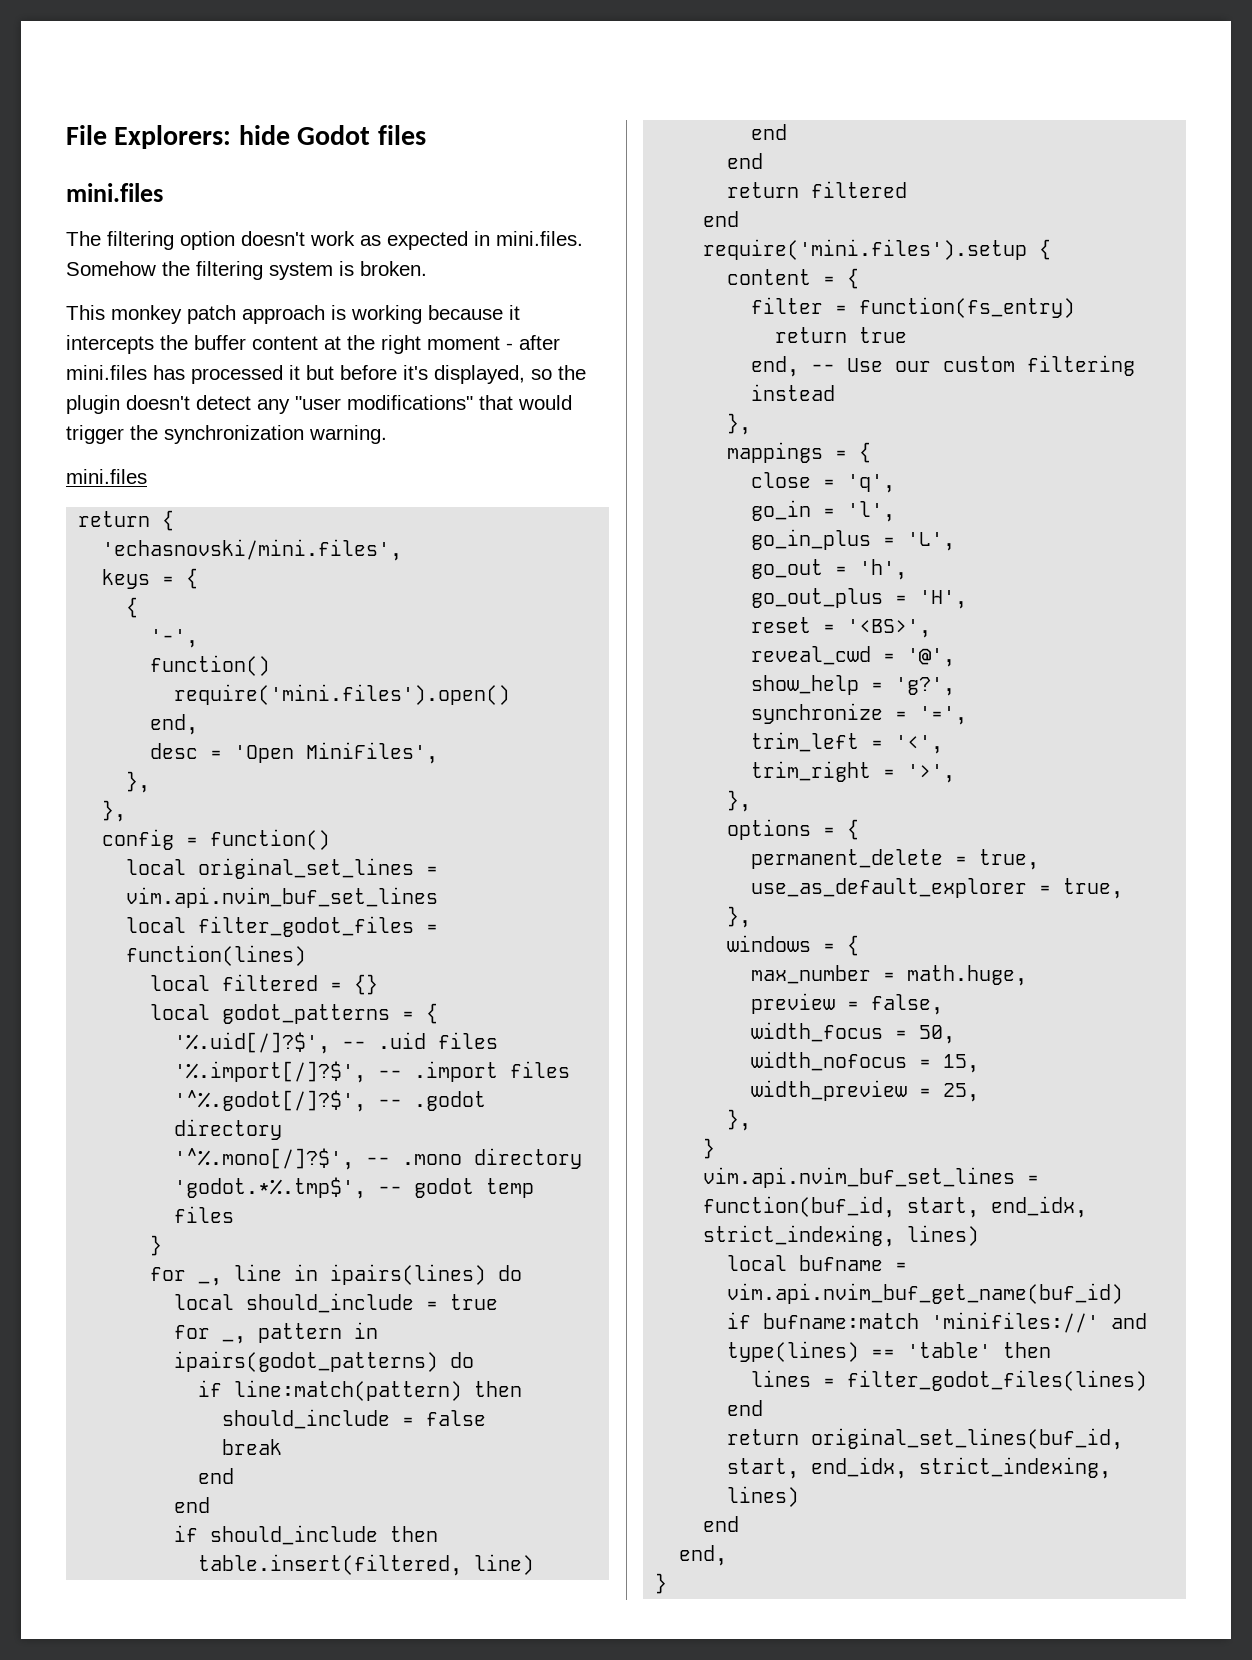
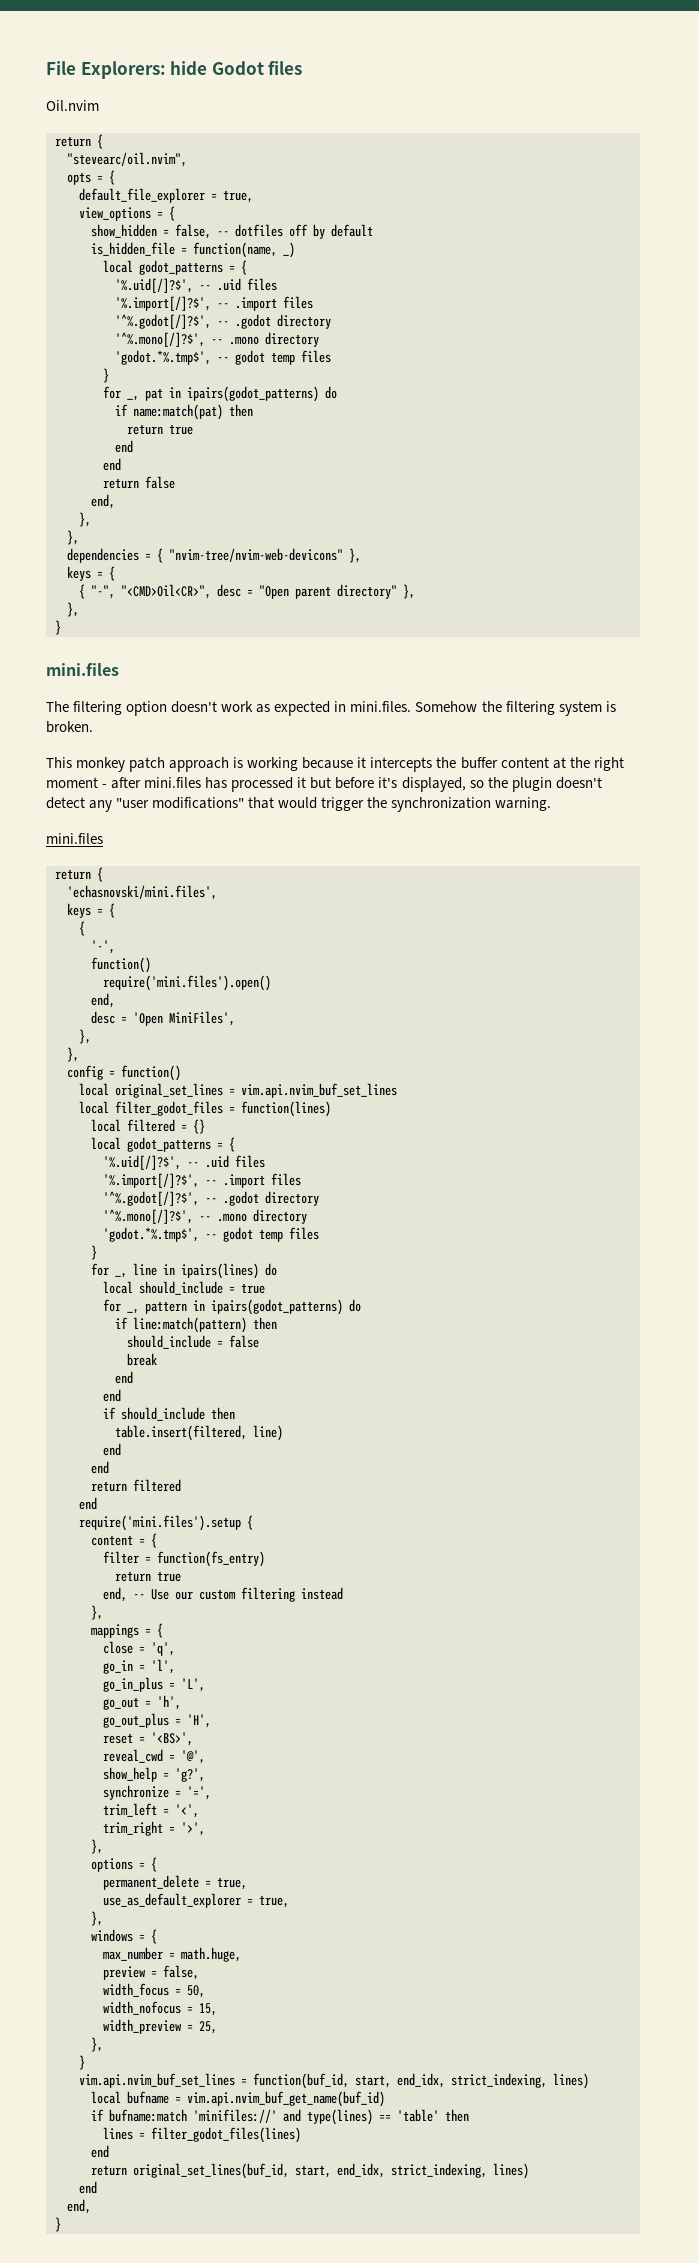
(426, 135) none -> [46,100,99,111] [55,134,103,149] [67,152,187,167] [67,170,115,185] [79,188,253,203] [79,206,175,221] [91,224,373,239] [91,242,295,258] [103,260,247,275] [115,278,277,293] [115,296,313,311] [115,314,331,329] [115,332,319,347] [115,350,331,365] [103,368,109,383] [103,386,337,402] [115,404,253,420] [127,424,193,435] [115,440,133,453] [103,458,121,471] [103,476,175,489] [91,494,115,509] [79,512,91,527] [67,530,79,545] [67,548,361,563] [67,566,115,581] [79,584,415,599] [67,602,79,617] [55,620,61,635] // Oil.nvim // return { // "stevearc/oil.nvim", // opts = { // default_file_explorer = true, // view_options = { // show_hidden = false, -- dotfiles off by default // is_hidden_file = function(name, _) // local godot_patterns = { // '%.uid[/]?$', -- .uid files // '%.import[/]?$', -- .import files // '^%.godot[/]?$', -- .godot directory // '^%.mono[/]?$', -- .mono directory // 'godot.*%.tmp$', -- godot temp files // } // for _, pat in ipairs(godot_patterns) do // if name:match(pat) then // return true // end // end // return false // end, // }, // }, // dependencies = { "nvim-tree/nvim-web-devicons" }, // keys = { // { "-", "<CMD>Oil<CR>", desc = "Open parent directory" }, // }, // }

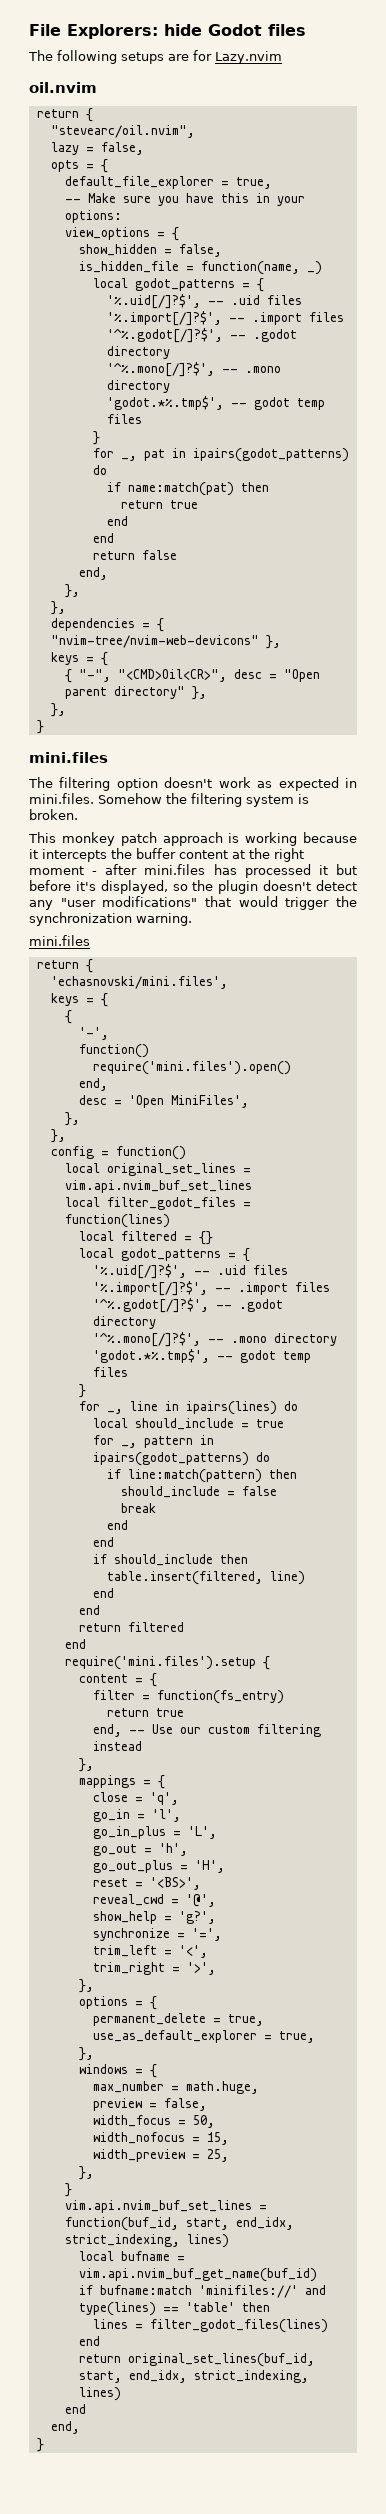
[46,100,99,111] Oil.nvim -> [28,50,282,64] [29,82,97,93] The following setups are for Lazy.nvim // oil.nvim
(187, 159) none -> [50,142,144,155] // lazy = false,
(253, 196) none -> [64,193,305,206] [64,210,122,223] // -- Make sure you have this in your options:
[217,224,373,239] -- dotfiles off by default -> (222, 250) none

